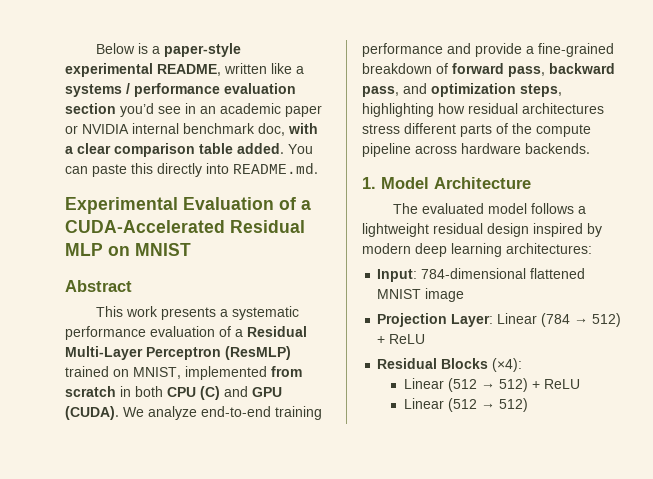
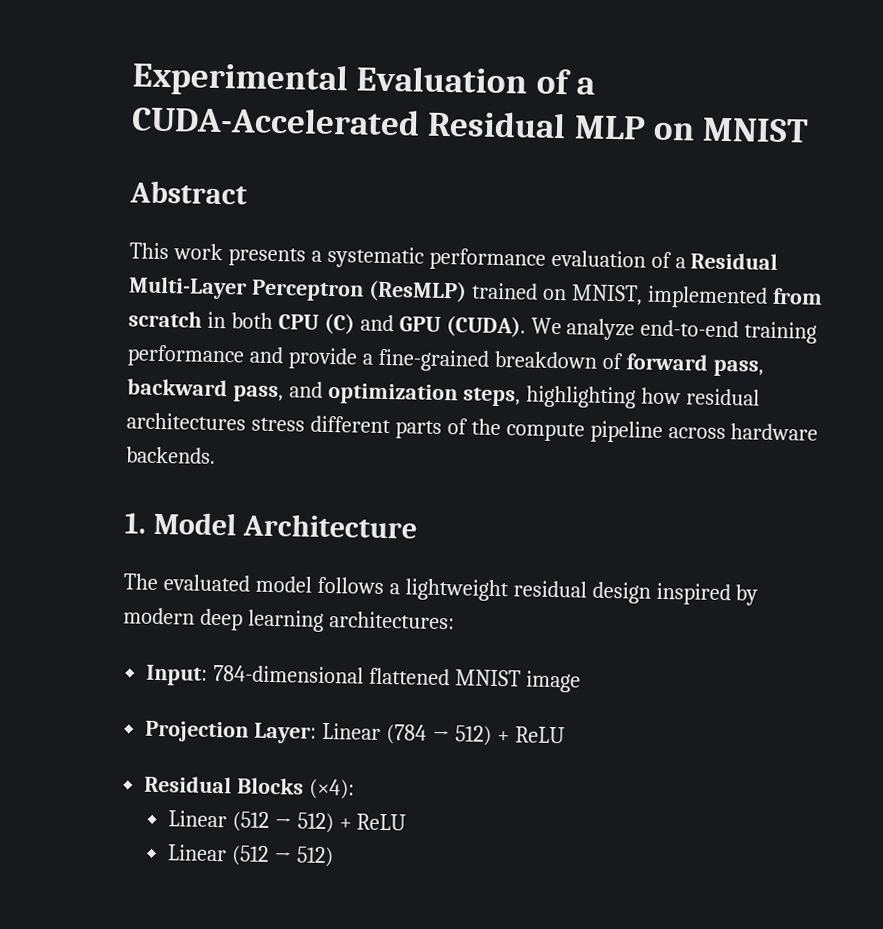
[96,43,242,57] [65,63,304,77] [65,83,296,97] [65,103,322,117] [65,123,318,136] [65,143,313,157] [65,163,318,177] Below is a paper-style experimental README, written like a systems / performance evaluation section you’d see in an academic paper or NVIDIA internal benchmark doc, with a clear comparison table added. You can paste this directly into README.md. // -> (132, 79) none

